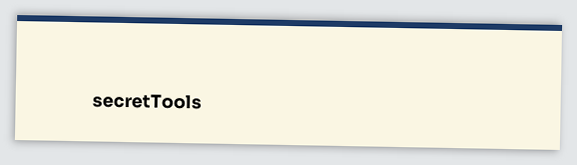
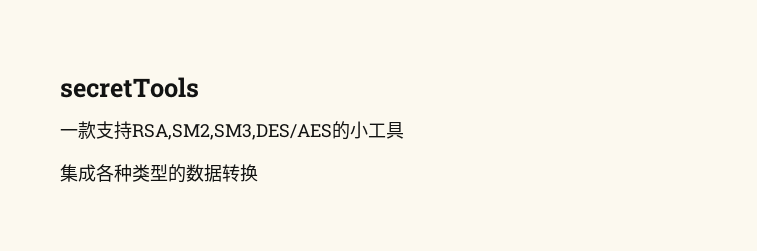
(202, 101) none -> [60,121,404,140] [60,164,258,183] // 一款支持RSA,SM2,SM3,DES/AES的小工具 // 集成各种类型的数据转换

